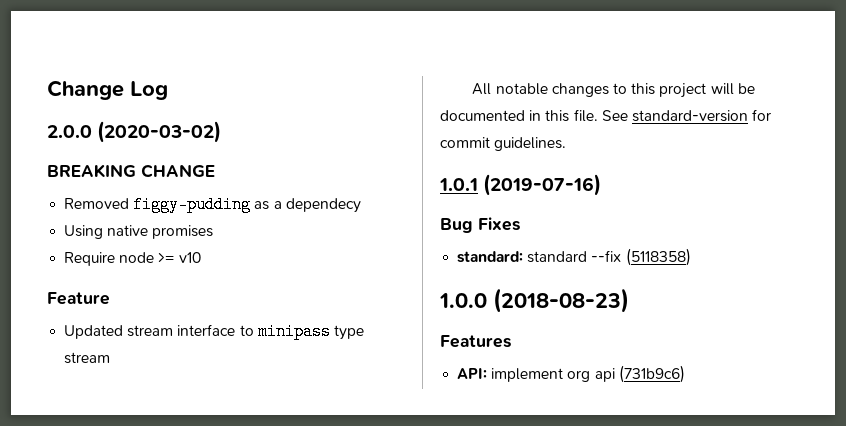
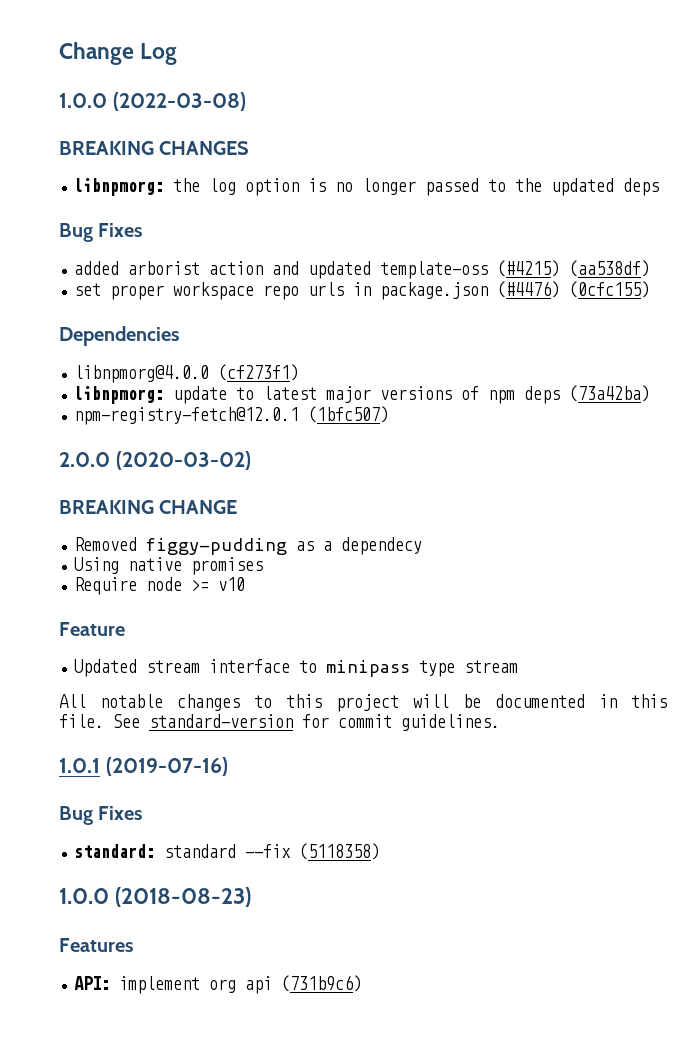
(168, 90) none -> [59,92,246,111] [59,141,250,155] [74,178,660,196] [59,223,143,242] [74,260,651,279] [74,281,651,300] [59,326,179,346] [74,364,300,383] [74,385,651,404] [74,406,390,425] // 1.0.0 (2022-03-08) // BREAKING CHANGES // libnpmorg: the log option is no longer passed to the updated deps // Bug Fixes // added arborist action and updated template-oss (#4215) (aa538df) // set proper workspace repo urls in package.json (#4476) (0cfc155) // Dependencies // libnpmorg@4.0.0 (cf273f1) // libnpmorg: update to latest major versions of npm deps (73a42ba) // npm-registry-fetch@12.0.1 (1bfc507)

